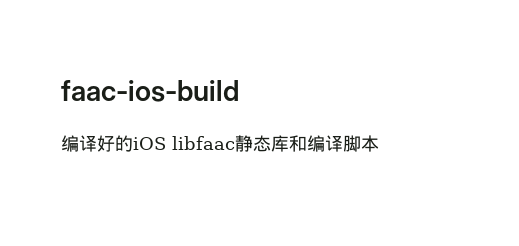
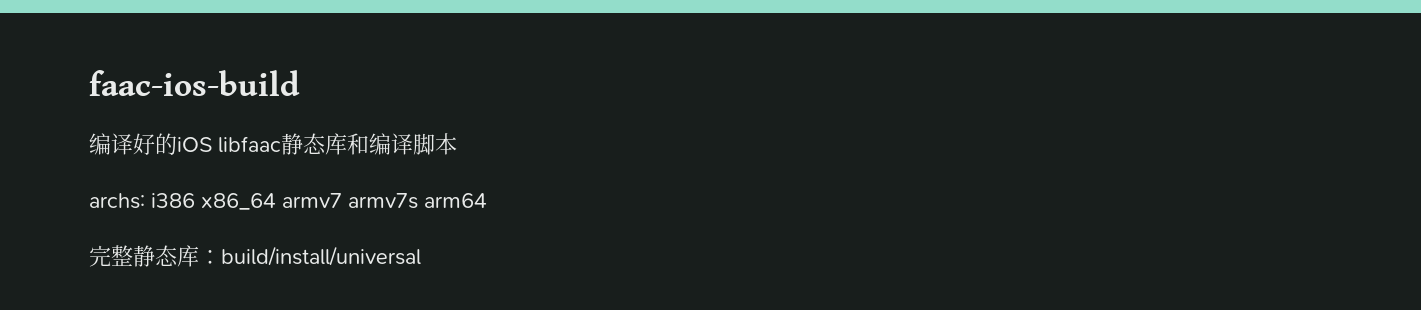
(379, 143) none -> [89,193,487,210] [89,245,421,267] // archs: i386 x86_64 armv7 armv7s arm64 // 完整静态库：build/install/universal

